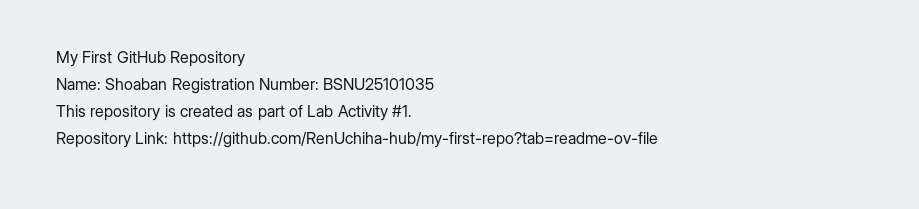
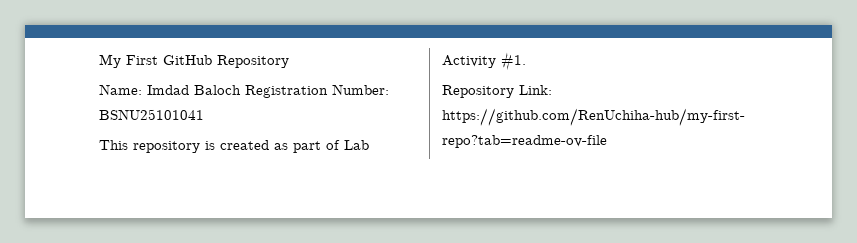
[105,78,168,90] Shoaban -> [147,85,241,95] Imdad Baloch
[323,78,435,90] BSNU25101035 -> [99,109,204,120] BSNU25101041

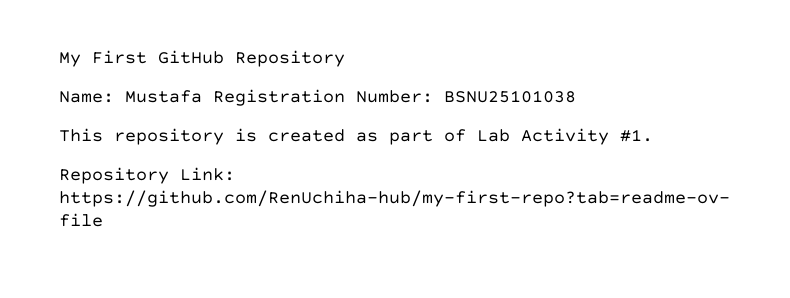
[147,85,241,95] Imdad Baloch -> [125,90,202,103] Mustafa
[99,109,204,120] BSNU25101041 -> [444,90,576,103] BSNU25101038

